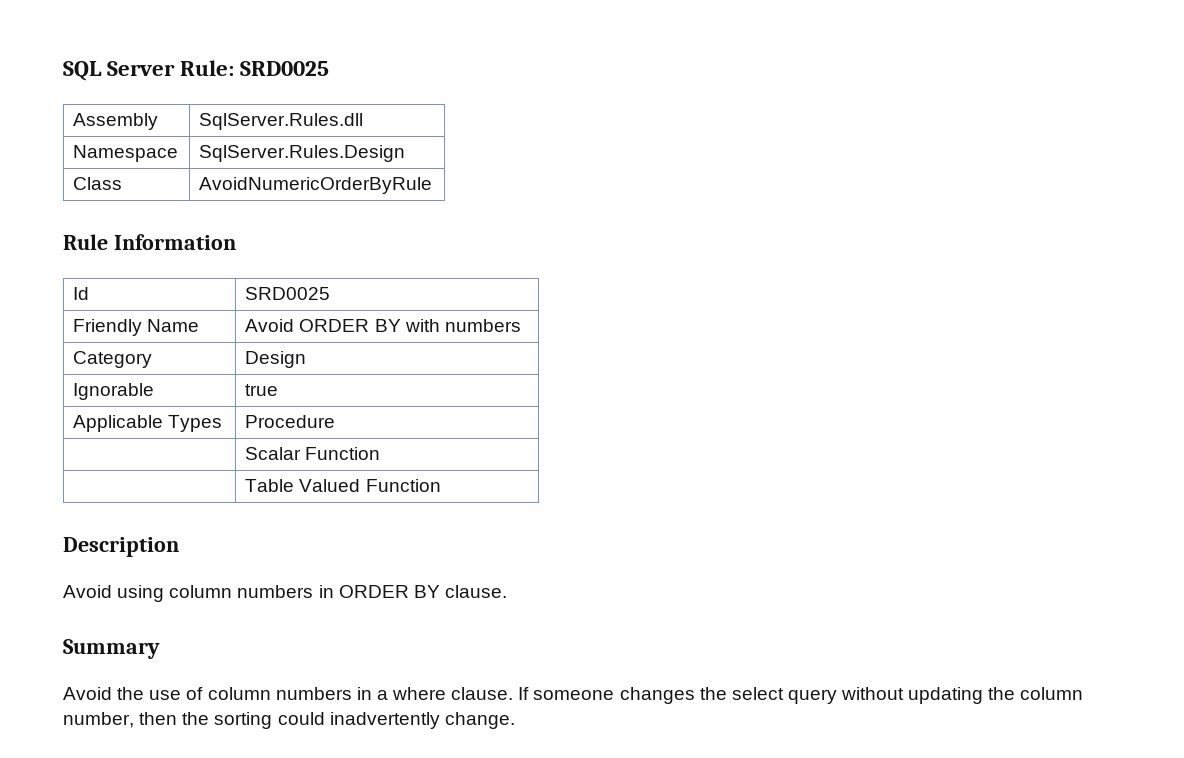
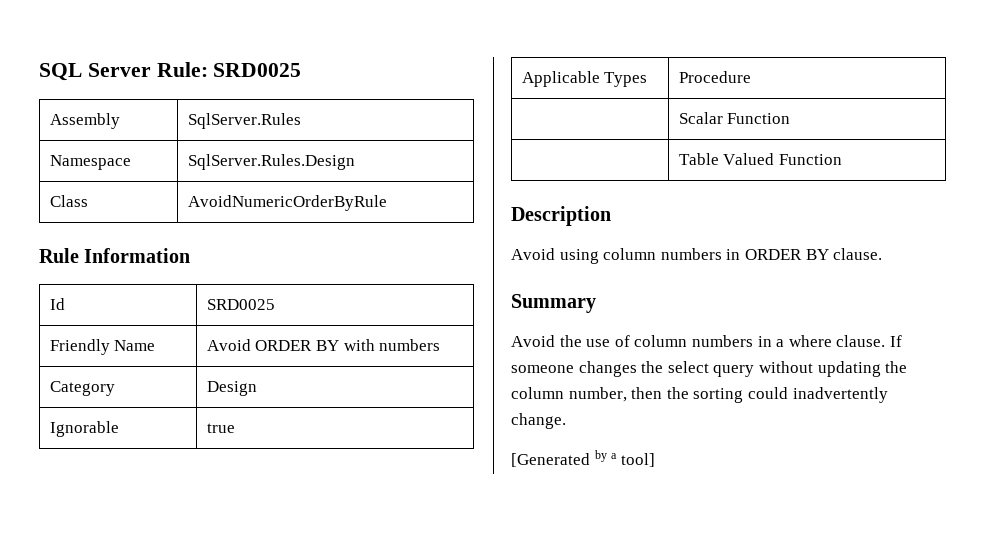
[199,113,364,130] SqlServer.Rules.dll -> [187,113,301,129] SqlServer.Rules
(515, 720) none -> [511,450,655,467] // [Generated by a tool]

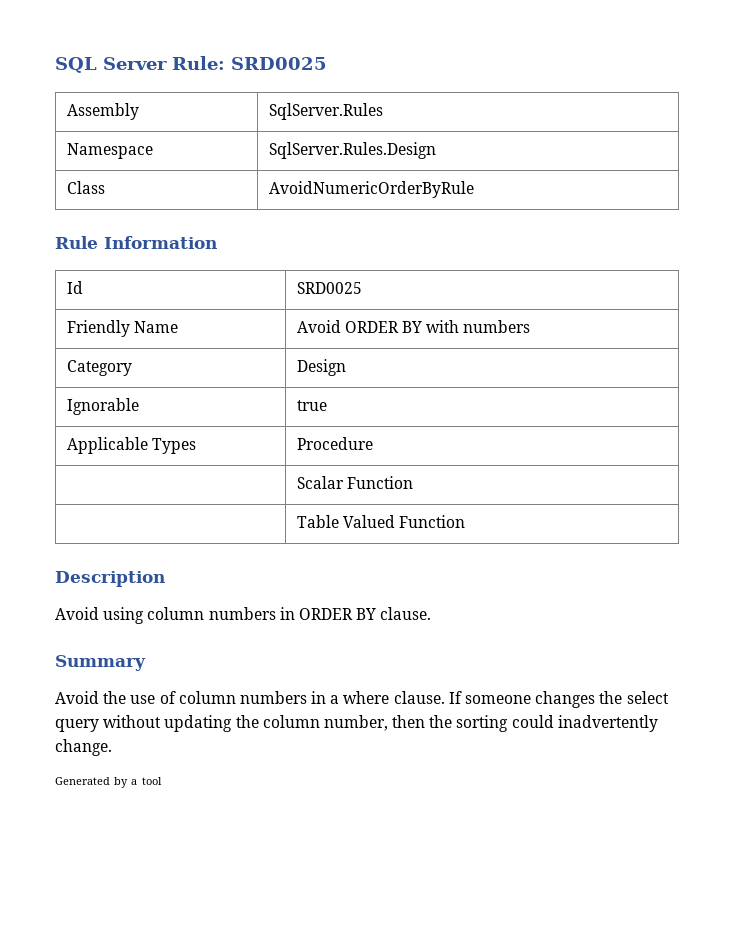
[511,453,590,467] [Generated -> [55,777,110,785] Generated
[620,453,655,467] tool] -> [141,777,162,785] tool

